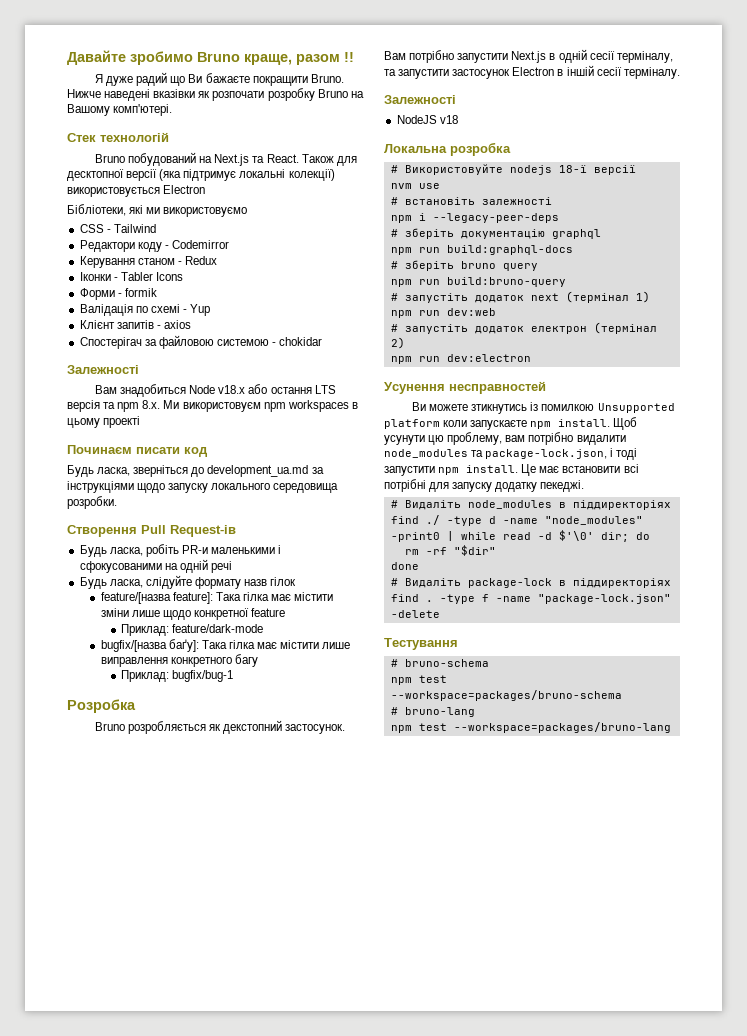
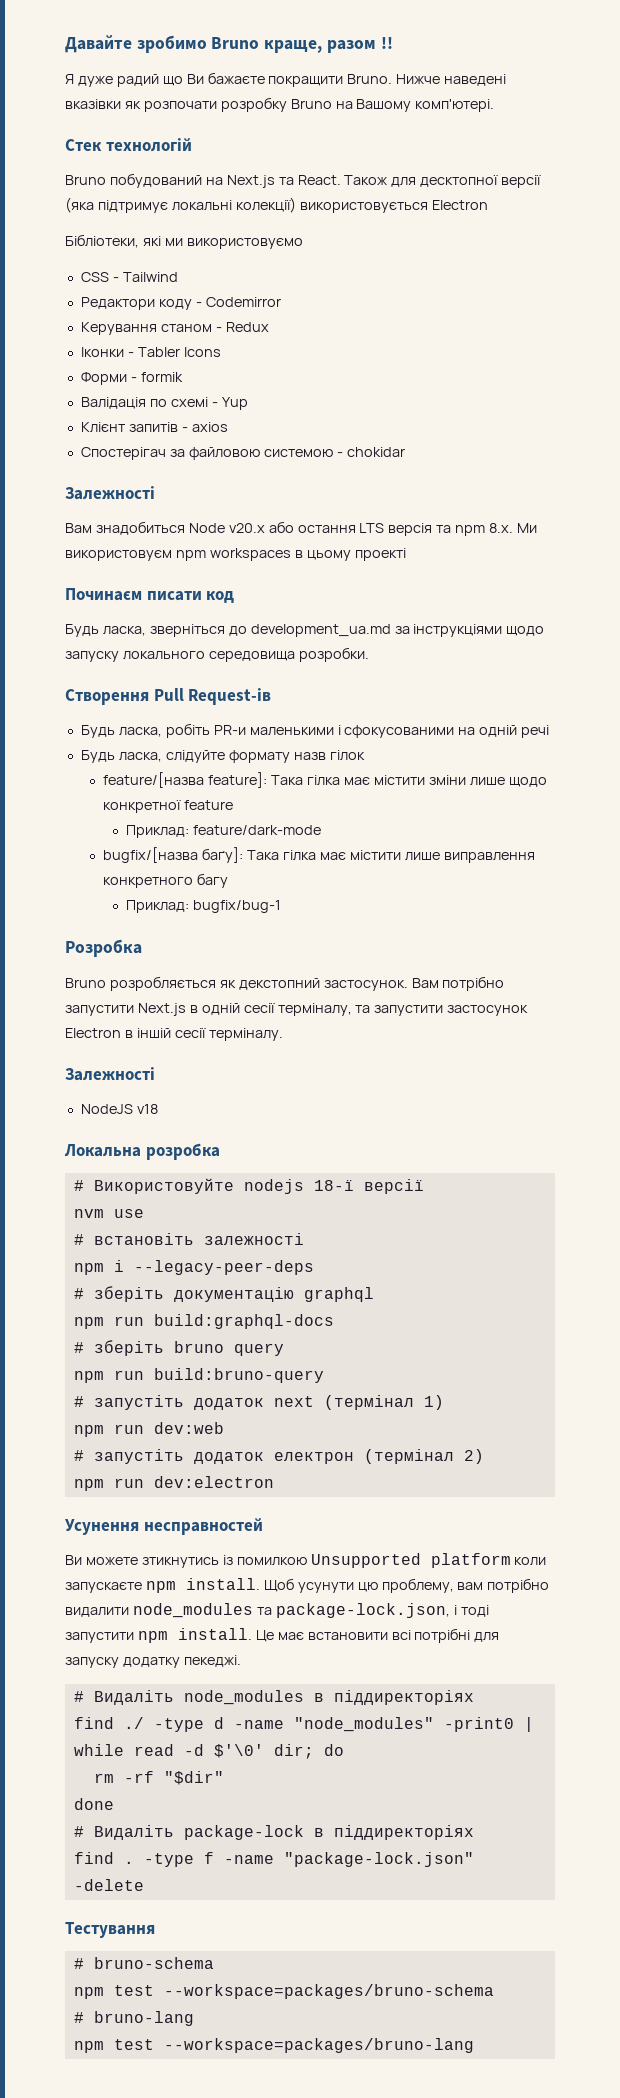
[218,385,246,394] v18.x -> [228,523,265,533] v20.x

